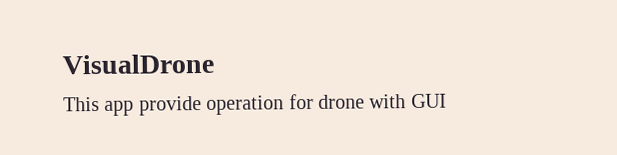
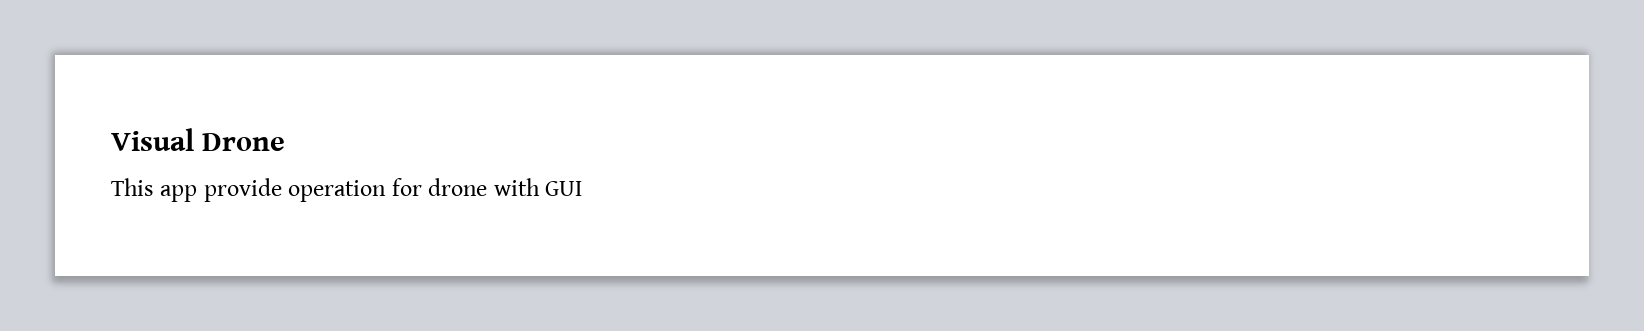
[62,53,214,75] VisualDrone -> [111,128,286,151] Visual Drone

